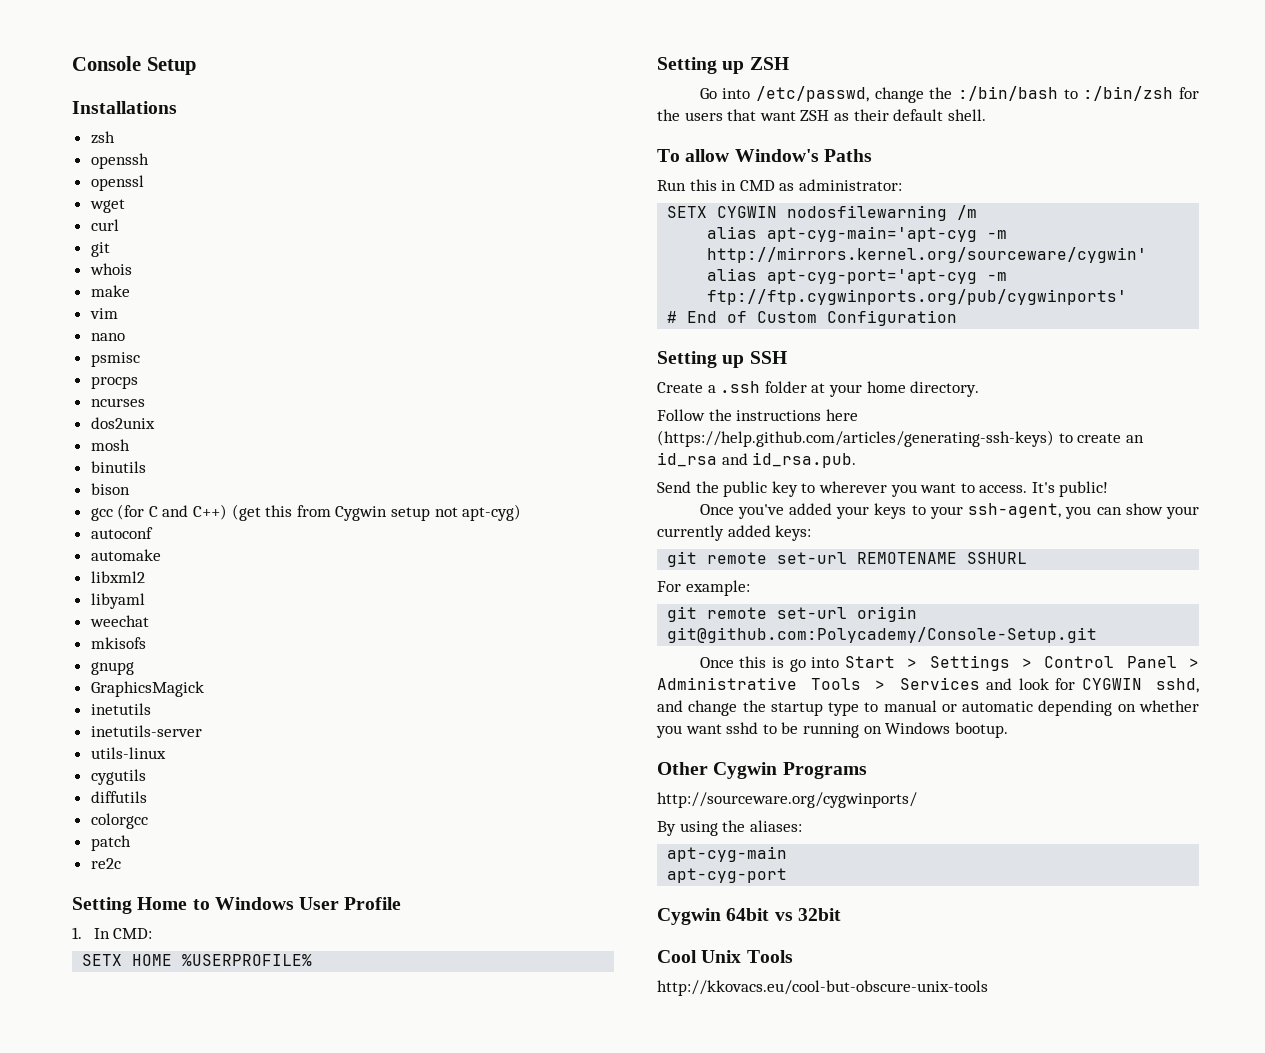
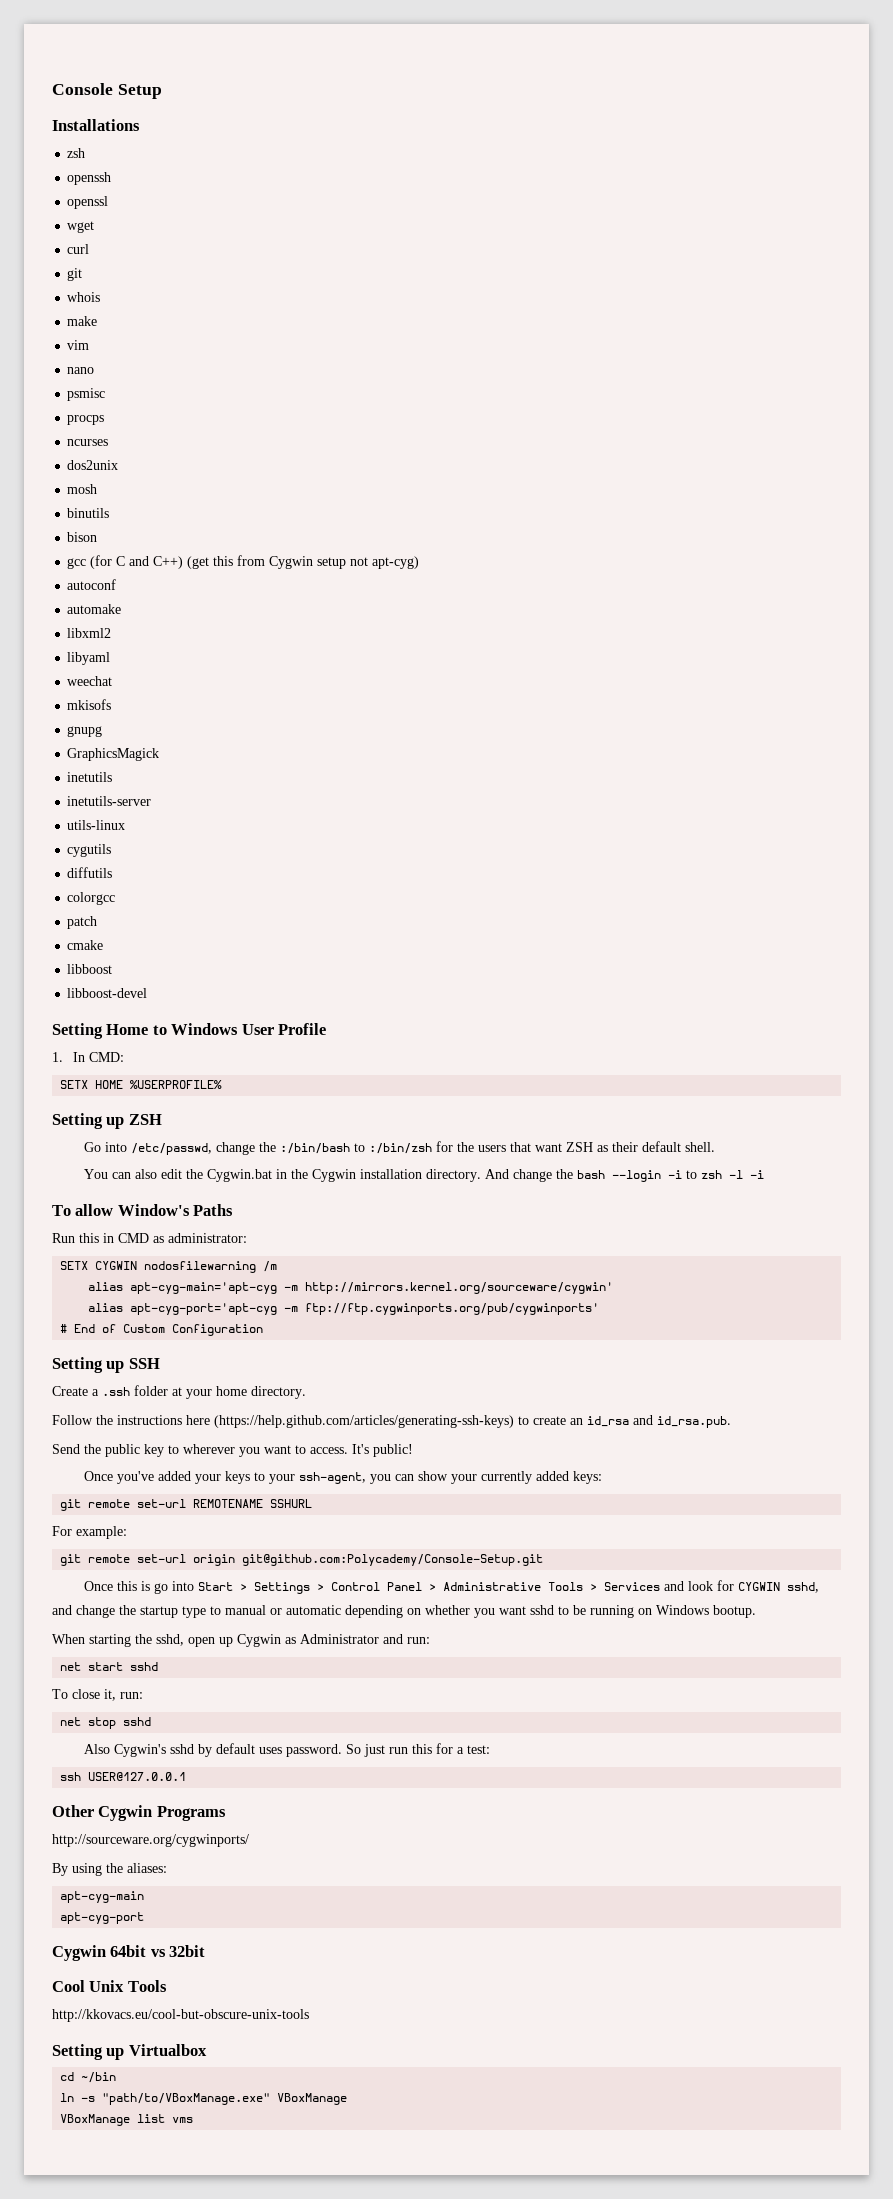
[90,858,121,869] re2c -> [67,940,104,950] [67,964,113,974] [67,988,148,998] cmake // libboost // libboost-devel
(986, 115) none -> [84,1169,765,1182] // You can also edit the Cygwin.bat in the Cygwin installation directory. And change the bash --login -i to zsh -l -i
(1008, 730) none -> [52,1634,430,1647] [60,1662,159,1671] [52,1689,143,1701] [60,1717,152,1729] [84,1743,491,1757] [60,1772,187,1781] // When starting the sshd, open up Cygwin as Administrator and run: // net start sshd // To close it, run: // net stop sshd // Also Cygwin's sshd by default uses password. So just run this for a test: // ssh USER@127.0.0.1
(988, 988) none -> [52,2044,207,2060] [60,2072,117,2083] [60,2093,348,2105] [60,2114,194,2126] // Setting up Virtualbox // cd ~/bin // ln -s "path/to/VBoxManage.exe" VBoxManage // VBoxManage list vms

